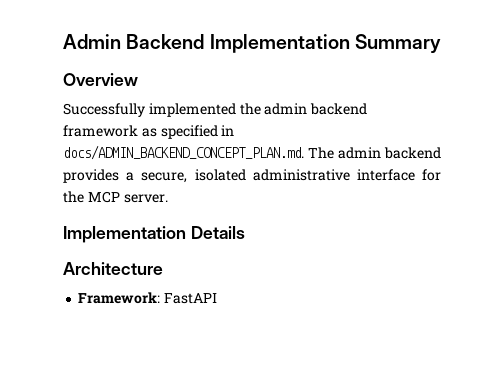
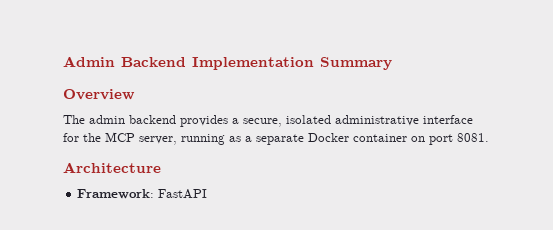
[63,103,368,117] [63,125,235,139] [63,145,304,160] Successfully implemented the admin backend framework as specified in docs/ADMIN_BACKEND_CONCEPT_PLAN.md. -> (135, 94) none
[123,194,168,203] [63,226,245,243] server. // Implementation Details -> [139,133,489,145] server, running as a separate Docker container on port 8081.

